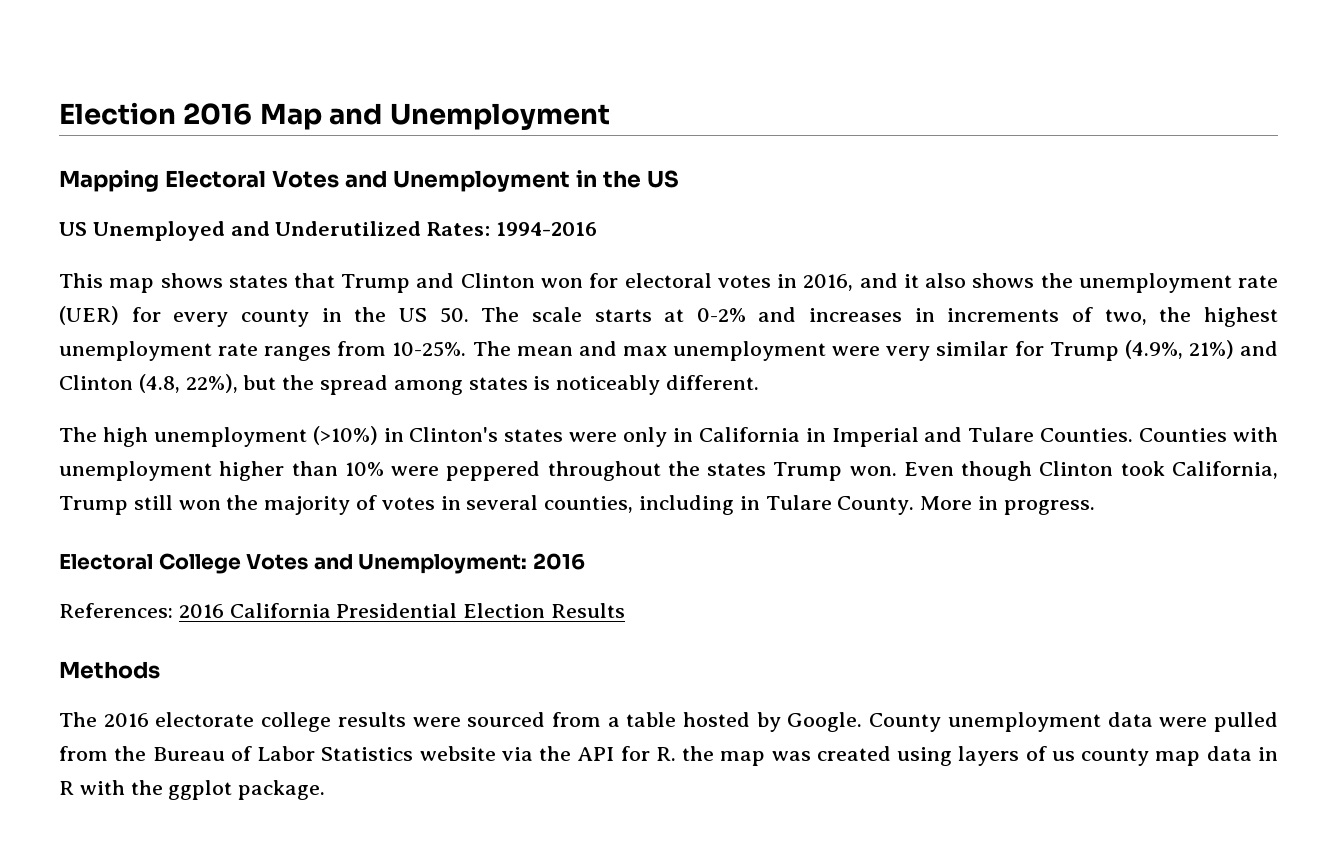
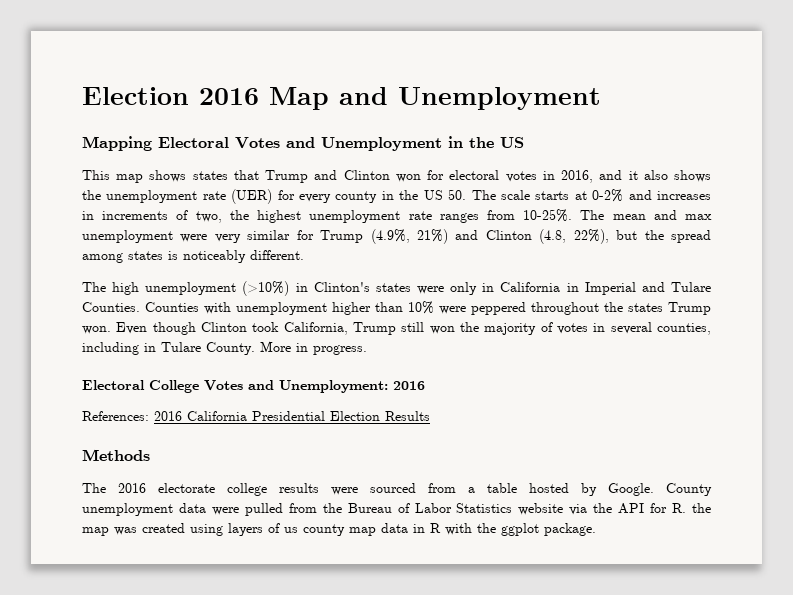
[59,221,598,241] // US Unemployed and Underutilized Rates: 1994-2016 -> (524, 142) none

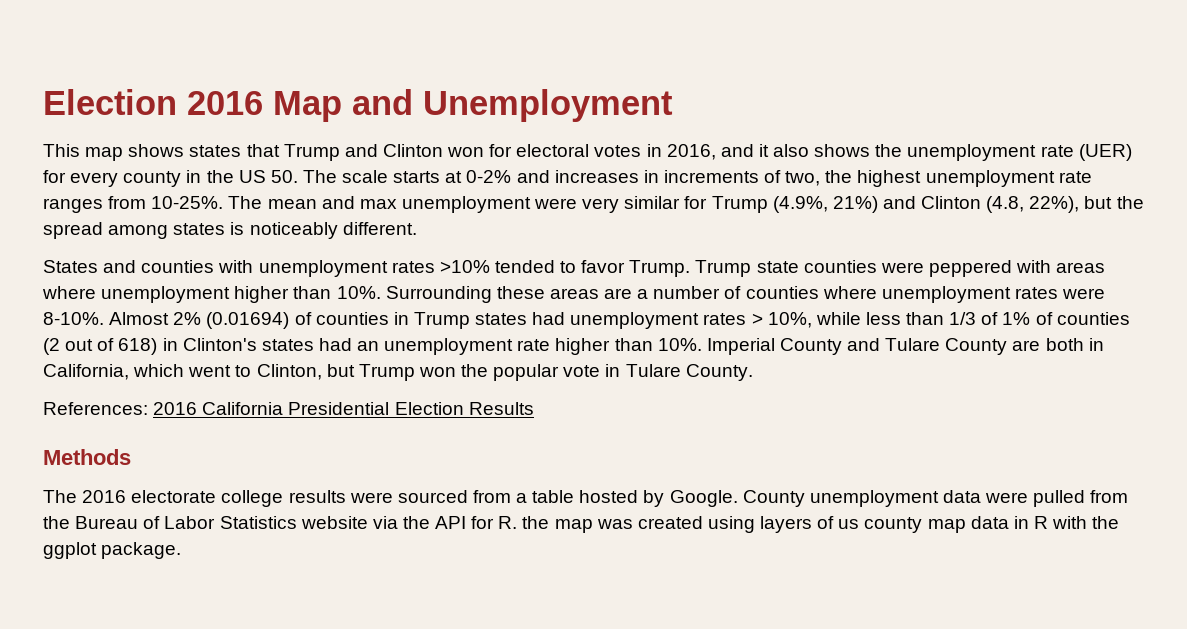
[82,136,524,151] // Mapping Electoral Votes and Unemployment in the US -> (673, 105) none
[82,281,711,296] [82,301,711,315] [82,322,711,335] [82,341,367,355] [82,380,425,393] The high unemployment (>10%) in Clinton's states were only in California in Imperial and Tulare Counties. Counties with unemployment higher than 10% were peppered throughout the states Trump won. Even though Clinton took California, Trump still won the majority of votes in several counties, including in Tulare County. More in progress. // Electoral College Votes and Unemployment: 2016 -> [43,260,1106,277] [42,286,1106,303] [43,312,1130,329] [43,338,1104,355] [43,364,753,381] States and counties with unemployment rates >10% tended to favor Trump. Trump state counties were peppered with areas where unemployment higher than 10%. Surrounding these areas are a number of counties where unemployment rates were 8-10%. Almost 2% (0.01694) of counties in Trump states had unemployment rates > 10%, while less than 1/3 of 1% of counties (2 out of 618) in Clinton's states had an unemployment rate higher than 10%. Imperial County and Tulare County are both in California, which went to Clinton, but Trump won the popular vote in Tulare County.

